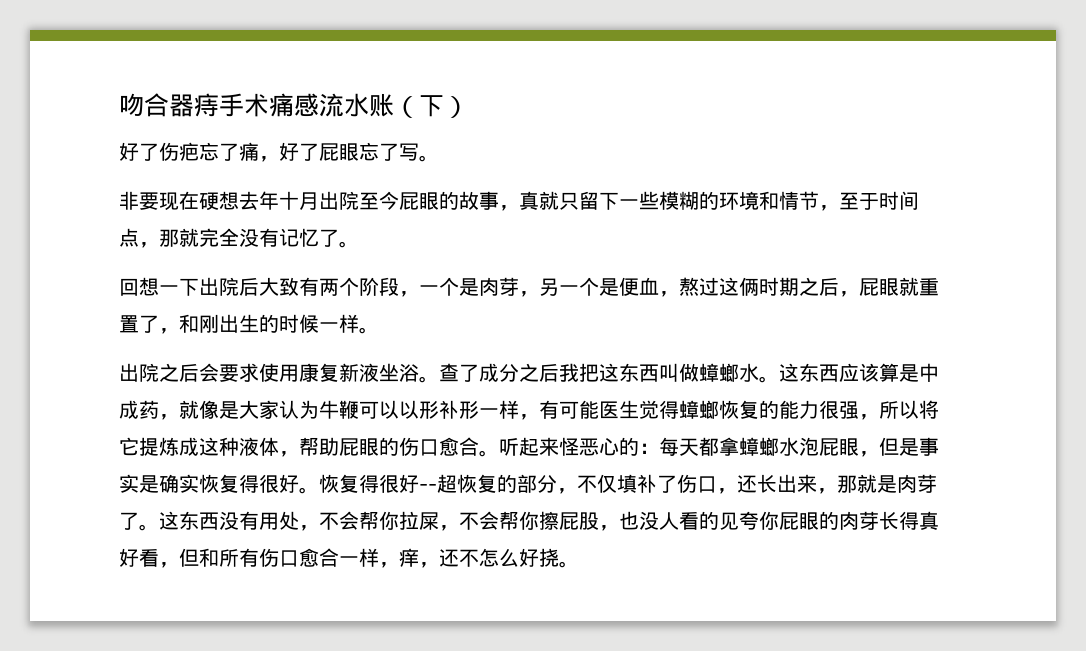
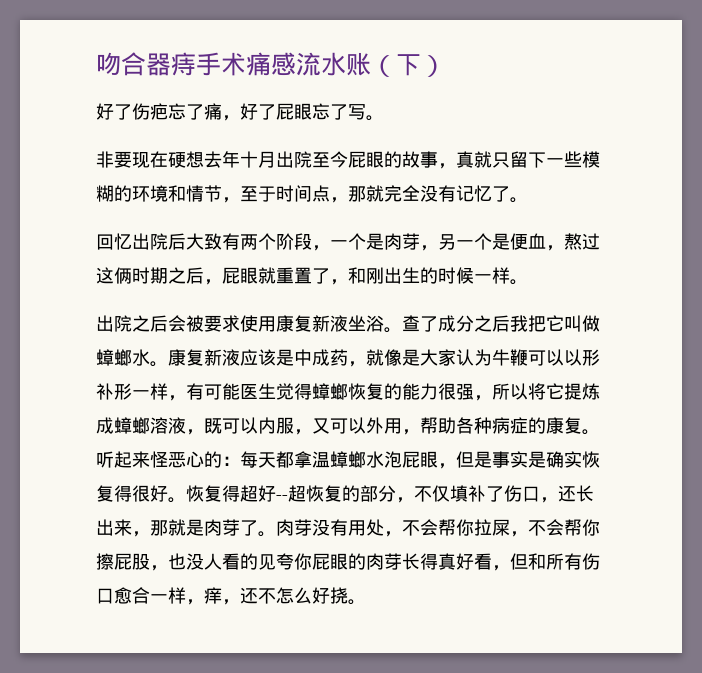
[139,277,199,296] 想一下 -> [114,233,132,250] 忆
(219, 372) none -> [186,315,204,332] 被
[599,363,659,382] 这东西 -> [546,315,564,332] 它
[779,363,899,382] 这东西应该算 -> [168,349,276,366] 康复新液应该
[199,437,479,457] 这种液体，帮助屁眼的伤口愈合 -> [114,417,582,435] 蟑螂溶液，既可以内服，又可以外用，帮助各种病症的康复
(739, 446) none -> [312,451,330,468] 温
[379,474,399,493] 很 -> [240,485,258,502] 超
[159,511,219,530] 这东西 -> [276,519,312,536] 肉芽

